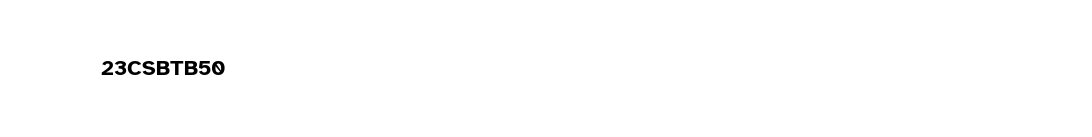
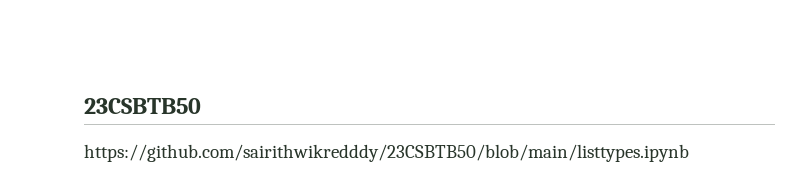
(225, 68) none -> [84,144,689,162] // https://github.com/sairithwikredddy/23CSBTB50/blob/main/listtypes.ipynb

